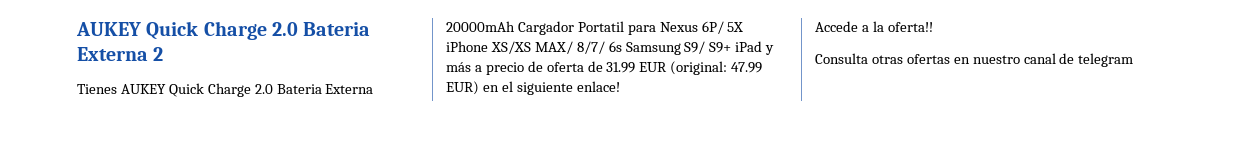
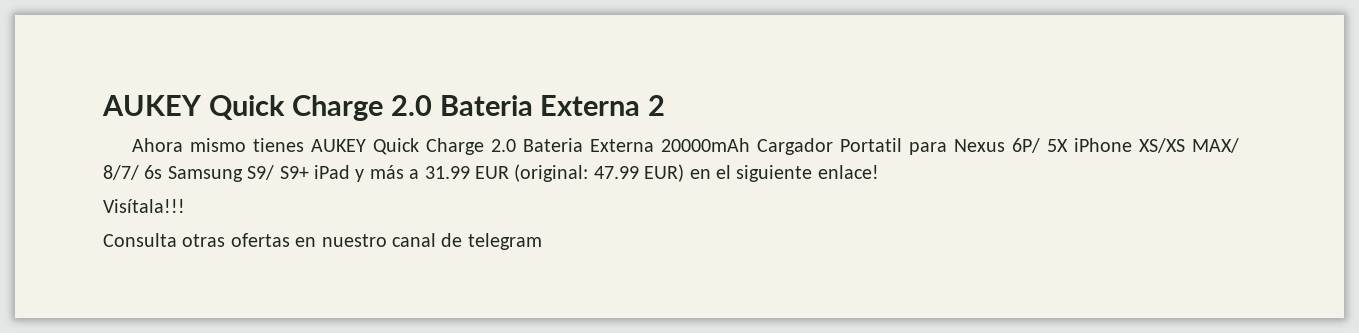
[77,84,117,94] Tienes -> [131,138,304,152] Ahora mismo tienes
[485,61,603,75] precio de oferta de -> (420, 174) none
[815,21,933,32] Accede a la oferta!! -> [103,199,185,213] Visítala!!!

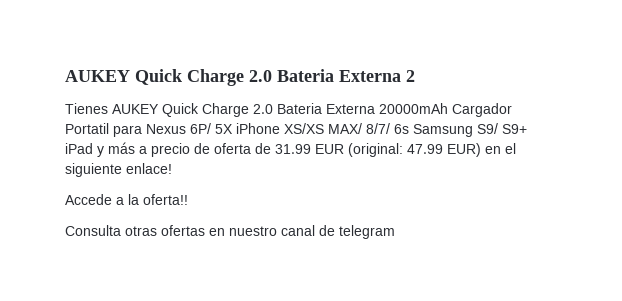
[131,138,304,152] Ahora mismo tienes -> [65,103,108,114] Tienes
(420, 174) none -> [151,143,271,157] precio de oferta de
[103,199,185,213] Visítala!!! -> [65,194,188,205] Accede a la oferta!!

